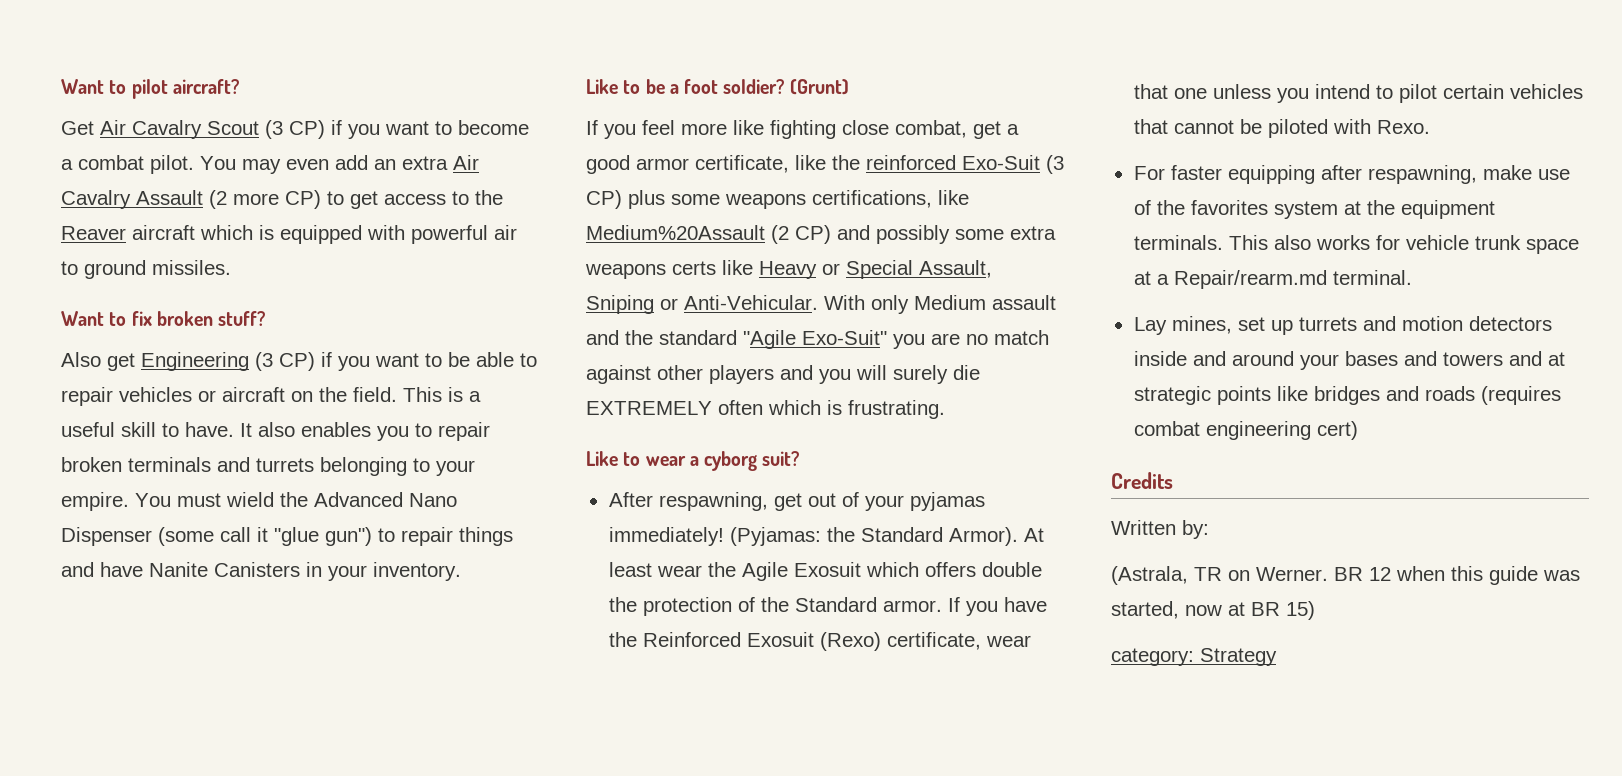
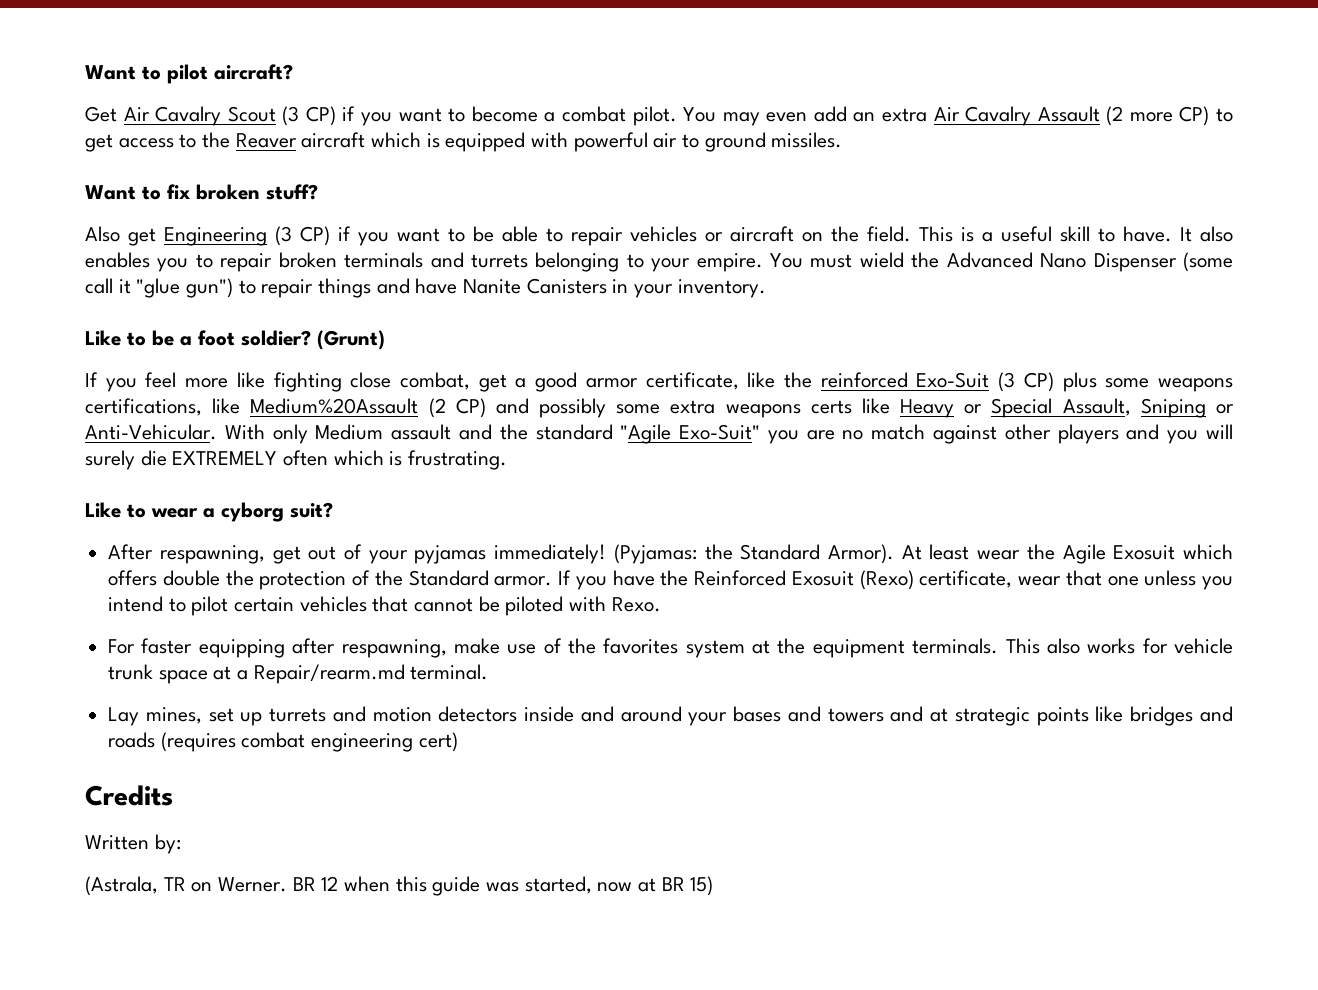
[1111,648,1277,666] // category: Strategy -> (714, 886) none

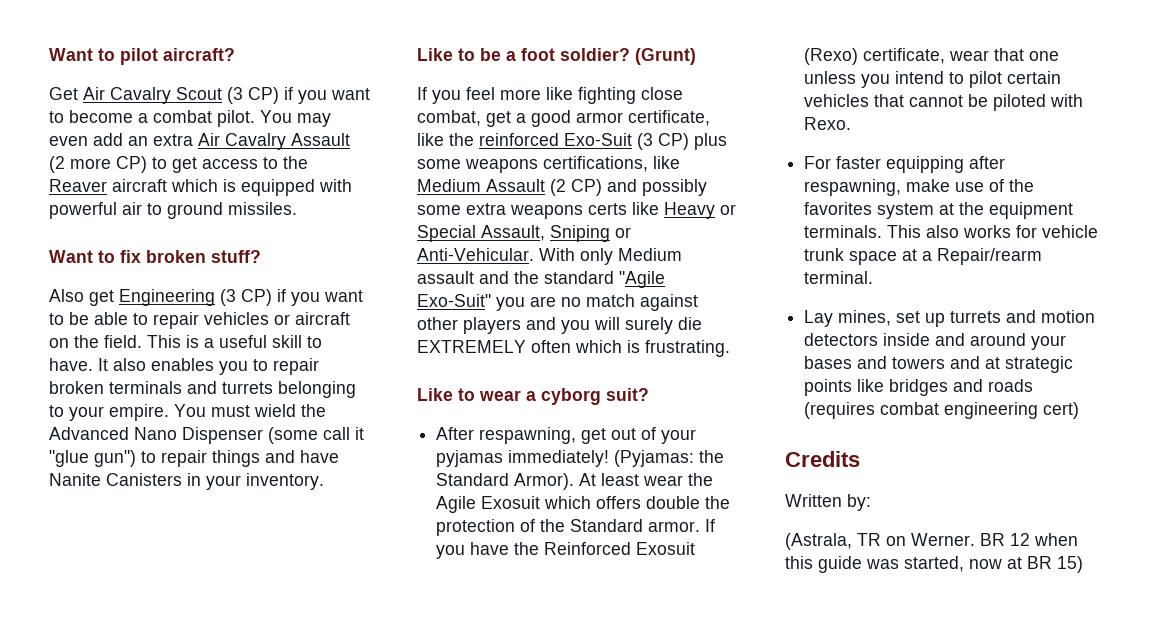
[250,398,419,414] Medium%20Assault -> [417,179,545,192] Medium Assault
[253,664,405,684] Repair/rearm.md -> [937,248,1043,265] Repair/rearm

